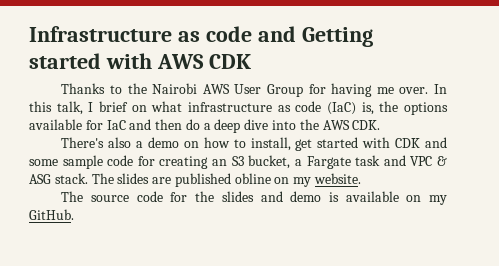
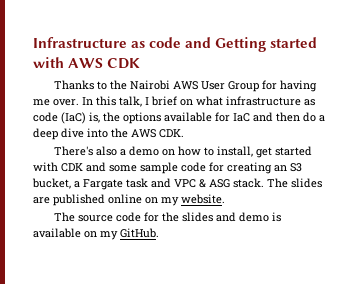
[234,173,271,184] obline -> [108,194,142,204] online

